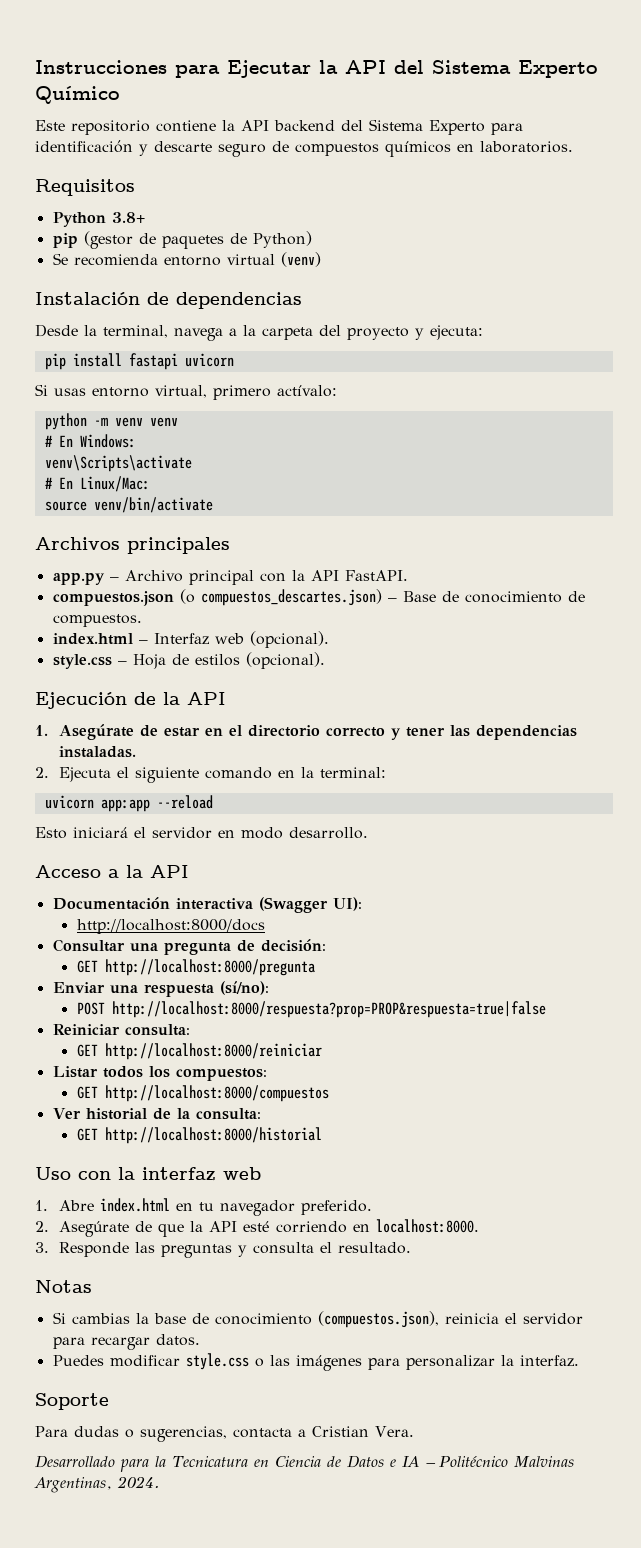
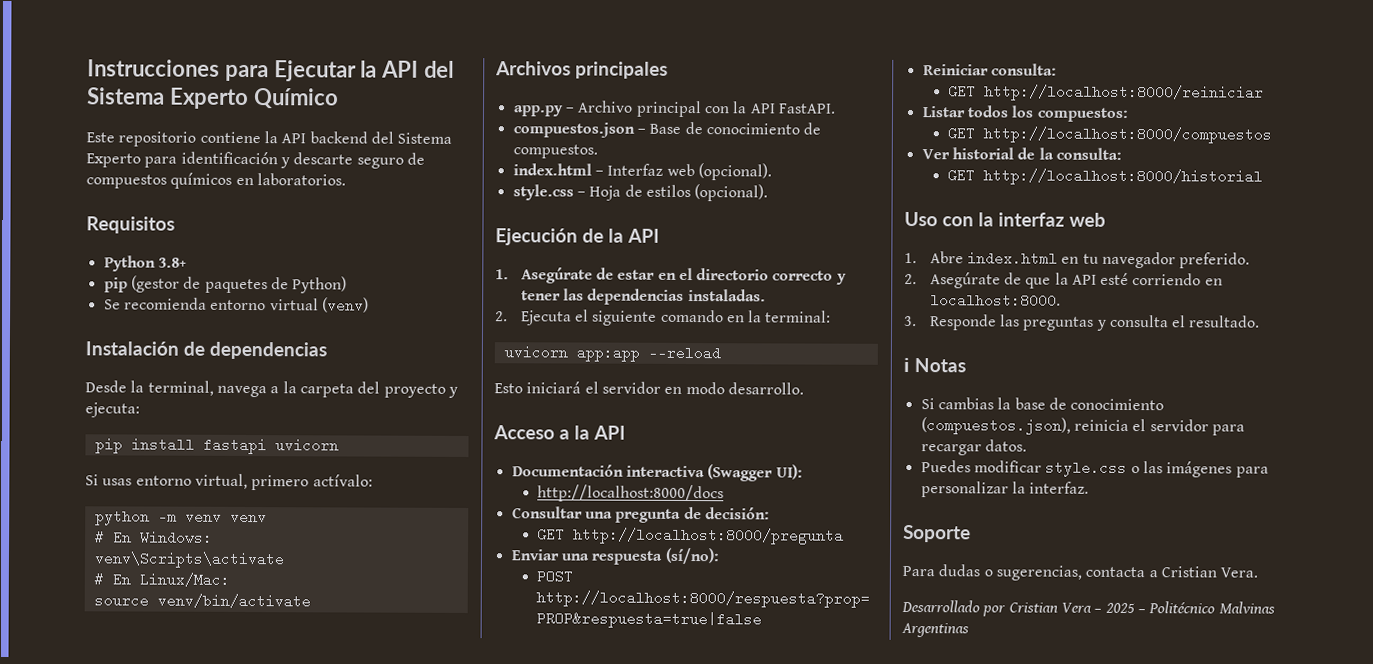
[179,589,382,606] (o compuestos_descartes.json) -> (635, 130) none
(411, 1248) none -> [903,357,910,373] ℹ
[120,1455,419,1472] para la Tecnicatura en Ciencia de Datos e IA -> [982,602,1135,617] por Cristian Vera – 2025
[34,1476,159,1493] Argentinas, 2024. -> [901,622,969,638] Argentinas

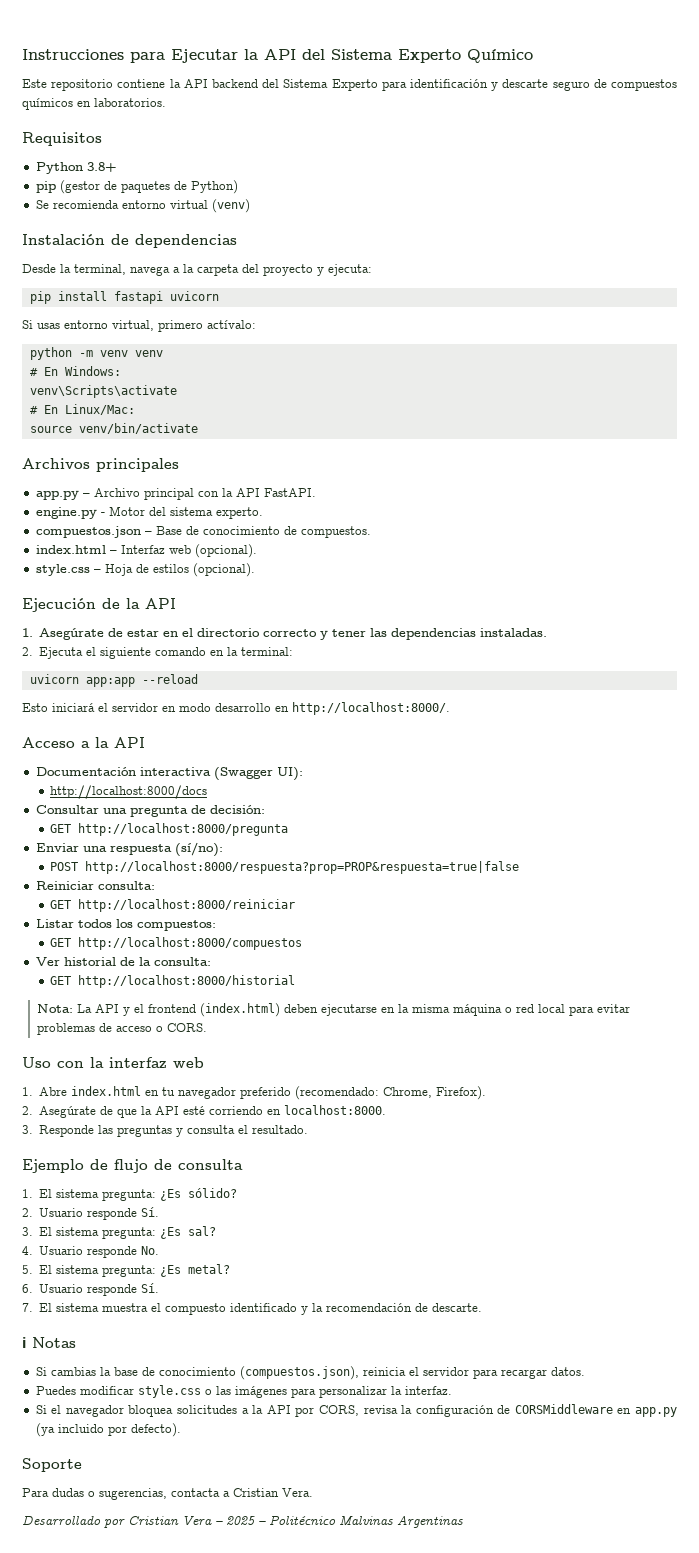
(836, 108) none -> [35,506,263,519] // engine.py - Motor del sistema experto.
[727,382,804,395] desarrollo. -> [215,702,450,715] desarrollo en http://localhost:8000/.
(1264, 177) none -> [36,1003,630,1017] [36,1023,207,1035] // Nota: La API y el frontend (index.html) deben ejecutarse en la misma máquina o red local para evitar problemas de acceso o CORS.
[1179,252,1251,269] preferido. -> [240,1086,487,1100] preferido (recomendado: Chrome, Firefox).
(1261, 321) none -> [22,1159,243,1173] [22,1188,238,1201] [22,1207,160,1220] [22,1226,217,1239] [22,1246,160,1258] [22,1264,231,1277] [22,1283,160,1296] [22,1303,483,1315] // Ejemplo de flujo de consulta // 1. El sistema pregunta: ¿Es sólido? // 2. Usuario responde Sí. // 3. El sistema pregunta: ¿Es sal? // 4. Usuario responde No. // 5. El sistema pregunta: ¿Es metal? // 6. Usuario responde Sí. // 7. El sistema muestra el compuesto identificado y la recomendación de descarte.
(1090, 487) none -> [35,1404,677,1417] [35,1423,181,1437] // Si el navegador bloquea solicitudes a la API por CORS, revisa la configuración de CORSMiddleware en app.py (ya incluido por defecto).

